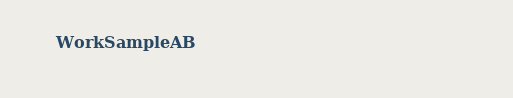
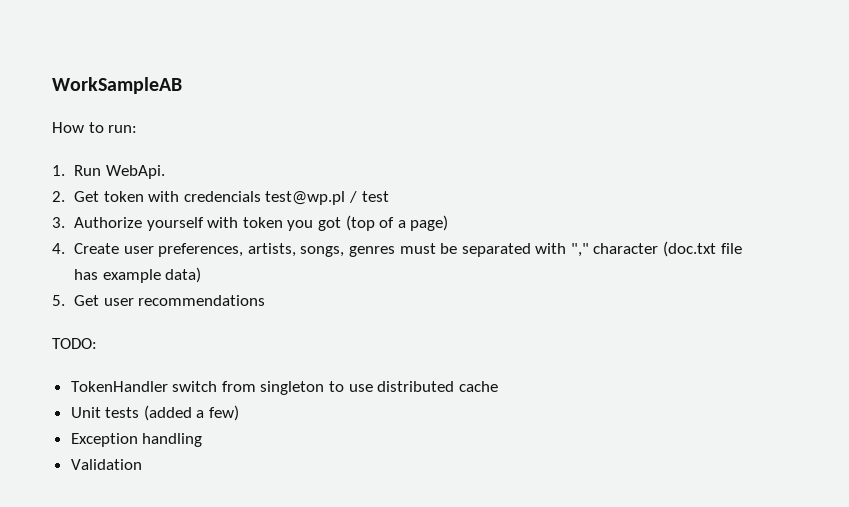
(196, 43) none -> [52,122,138,133] [52,165,165,179] [52,191,389,205] [52,215,449,231] [52,241,742,257] [73,267,202,283] [52,295,266,306] [52,338,97,349] [70,381,498,395] [70,405,240,421] [70,433,203,447] [70,459,142,470] // How to run: // 1. Run WebApi. // 2. Get token with credencials test@wp.pl / test // 3. Authorize yourself with token you got (top of a page) // 4. Create user preferences, artists, songs, genres must be separated with "," character (doc.txt file has example data) // 5. Get user recommendations // TODO: // TokenHandler switch from singleton to use distributed cache // Unit tests (added a few) // Exception handling // Validation

